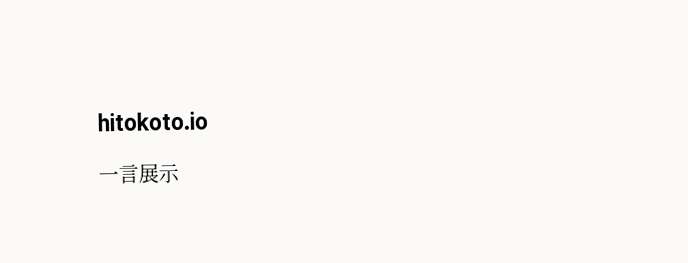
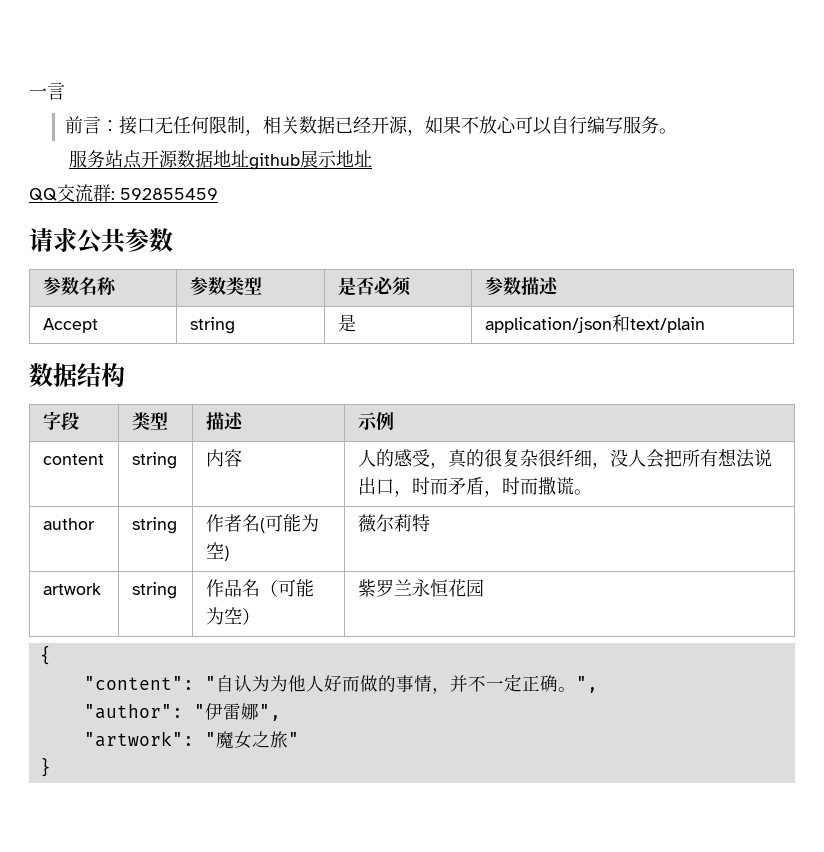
[97,111,208,132] hitokoto.io // -> (29, 93) none
[138,163,180,184] 展示 -> [64,116,677,136] [68,150,372,170] [29,184,218,202] [29,228,173,254] [42,277,117,295] [189,277,262,295] [337,276,411,296] [484,277,559,295] [42,318,98,333] [189,317,235,334] [337,314,356,332] [484,314,705,333] [29,363,125,387] [42,411,79,430] [131,412,168,430] [205,412,244,430] [357,412,394,430] [42,454,104,465] [131,452,177,469] [205,449,242,467] [357,448,772,469] [357,477,592,497] [42,518,95,530] [131,517,177,534] [205,514,319,533] [205,542,229,561] [357,514,430,532] [42,583,101,595] [131,582,177,599] [205,579,314,597] [205,607,260,625] [357,579,484,597] [39,645,51,665] [83,674,598,694] [83,703,281,721] [83,731,299,749] [39,757,51,777] // 前言：接口无任何限制，相关数据已经开源，如果不放心可以自行编写服务。 // 服务站点开源数据地址github展示地址 // QQ交流群: 592855459 // 请求公共参数 // 参数名称 | 参数类型 | 是否必须 | 参数描述 // Accept | string | 是 | application/json和text/plain // 数据结构 // 字段 | 类型 | 描述 | 示例 // content | string | 内容 | 人的感受，真的很复杂很纤细，没人会把所有想法说出口，时而矛盾，时而撒谎。 // author | string | 作者名(可能为空) | 薇尔莉特 // artwork | string | 作品名（可能为空） | 紫罗兰永恒花园 // { // "content": "自认为为他人好而做的事情，并不一定正确。", // "author": "伊雷娜", // "artwork": "魔女之旅" // }

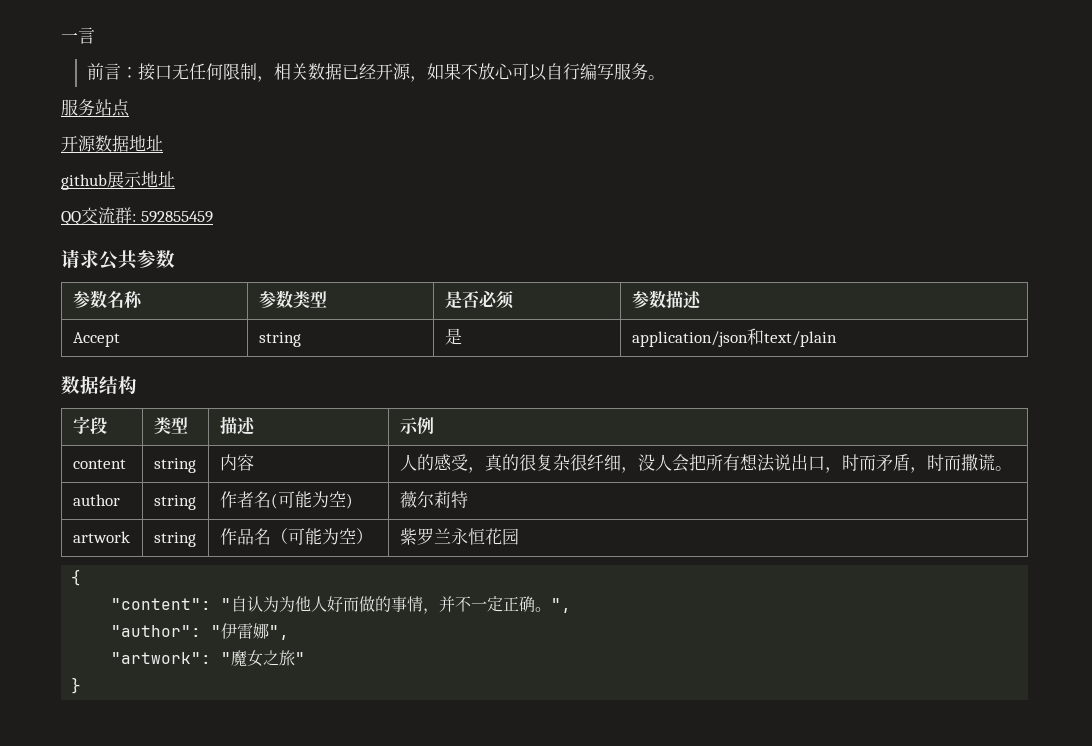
(142, 159) none -> (130, 108) //
(249, 158) none -> (163, 143) //

